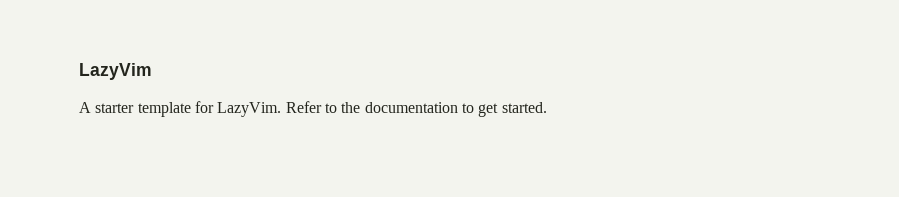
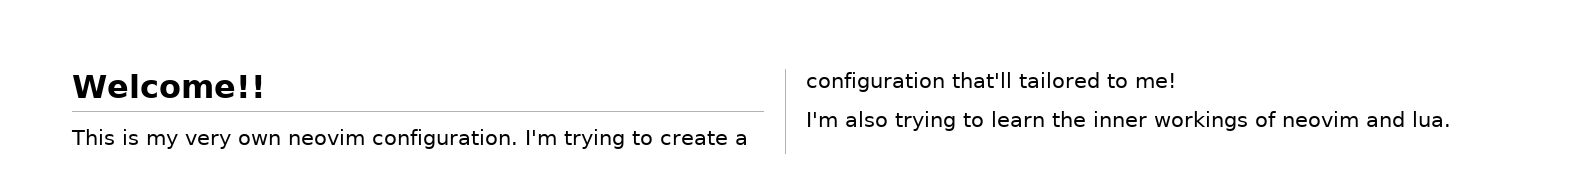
[79,63,152,80] [79,101,547,117] LazyVim // A starter template for LazyVim. Refer to the documentation to get started. -> [72,74,266,98] [71,129,748,149] [806,72,1176,92] [806,111,1451,131] Welcome!! // This is my very own neovim configuration. I'm trying to create a configuration that'll tailored to me! // I'm also trying to learn the inner workings of neovim and lua.

